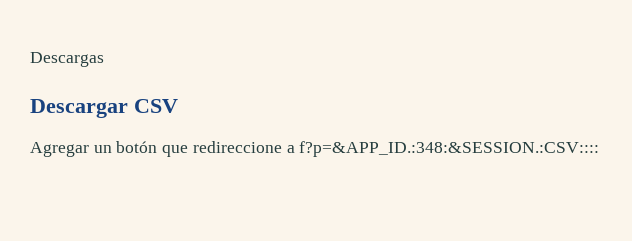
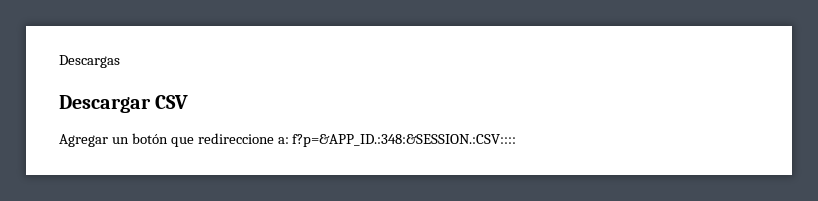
[286,145,295,153] a -> [277,137,289,144] a:

